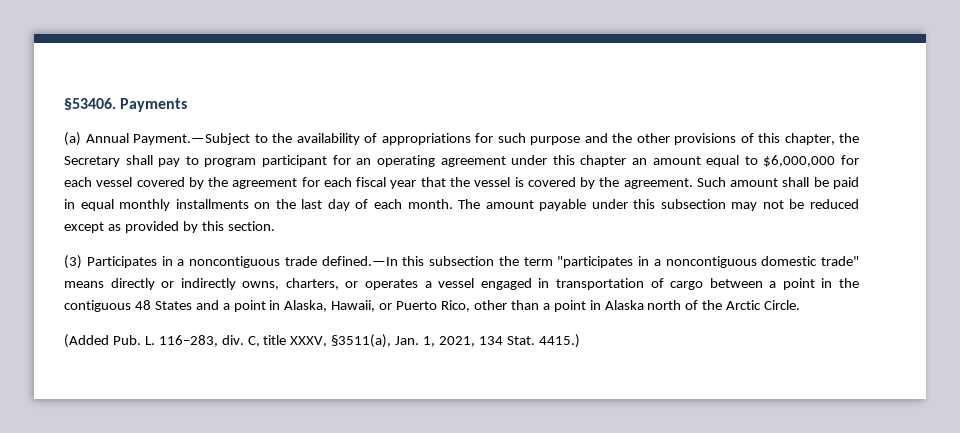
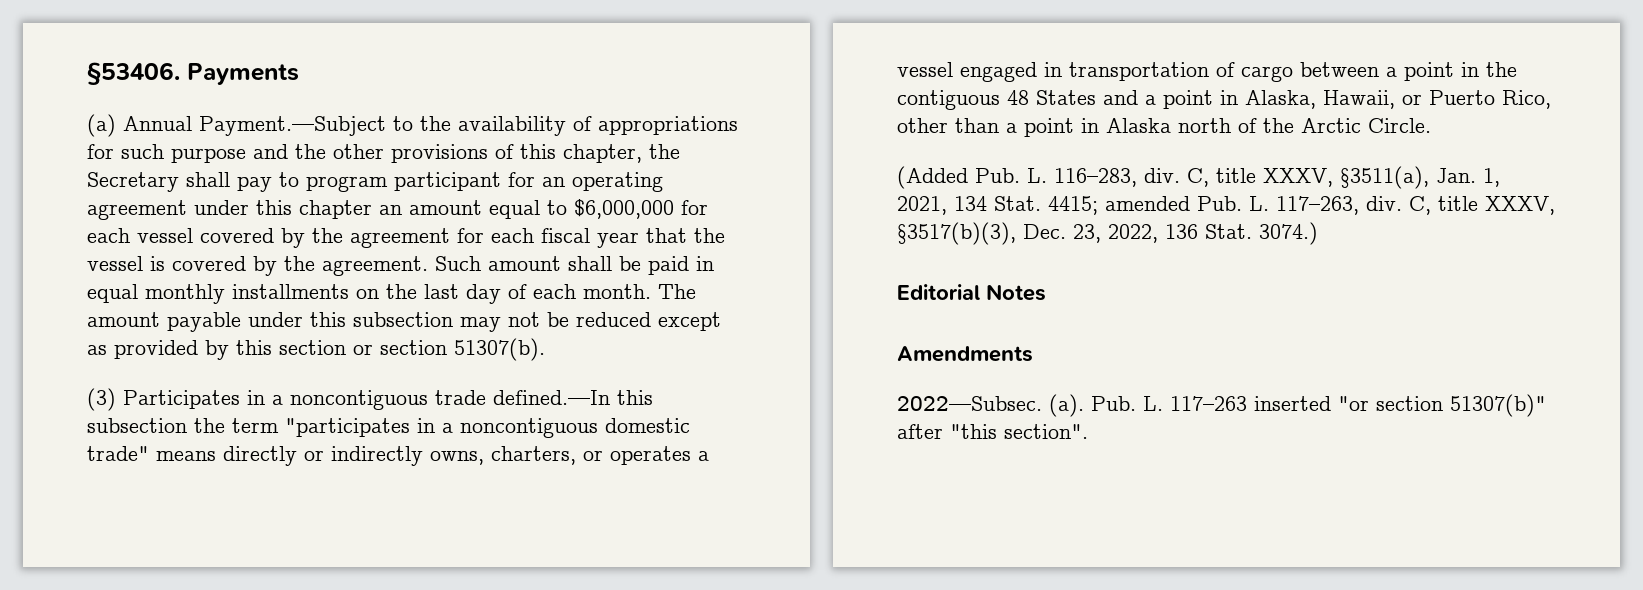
[227,221,275,231] section. -> [279,338,545,361] section or section 51307(b).
[538,334,580,348] 4415.) -> [1048,196,1555,215] [897,222,1318,245] [897,284,1046,301] [897,346,1033,362] [897,394,1546,417] [897,424,1088,439] 4415; amended Pub. L. 117–263, div. C, title XXXV, §3517(b)(3), Dec. 23, 2022, 136 Stat. 3074.) // Editorial Notes // Amendments // 2022—Subsec. (a). Pub. L. 117–263 inserted "or section 51307(b)" after "this section".

